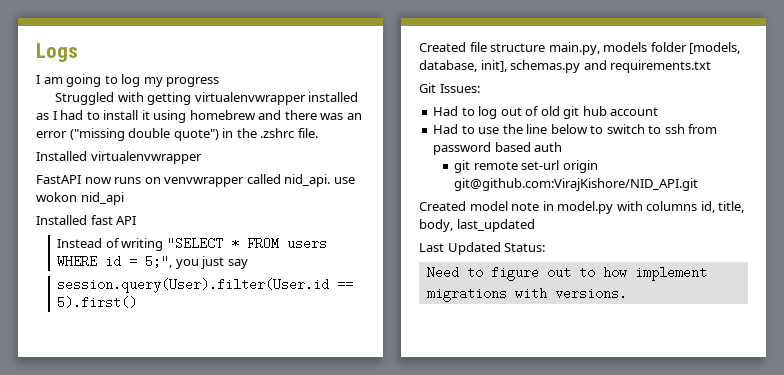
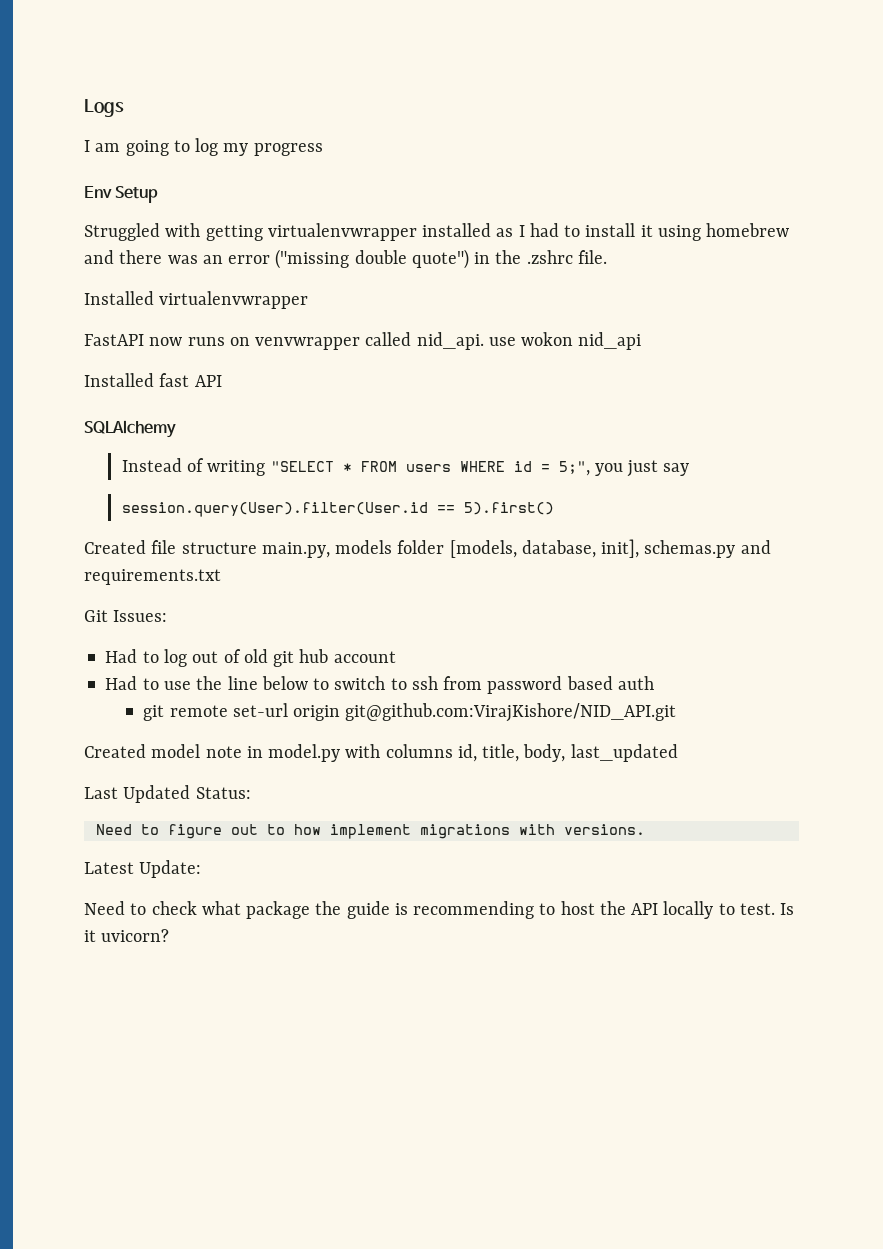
(220, 82) none -> [84,186,159,203] // Env Setup
(137, 220) none -> [84,420,176,438] // SQLAlchemy
(627, 293) none -> [84,860,202,878] [84,901,795,919] [84,929,170,942] // Latest Update: // Need to check what package the guide is recommending to host the API locally to test. Is it uvicorn?

